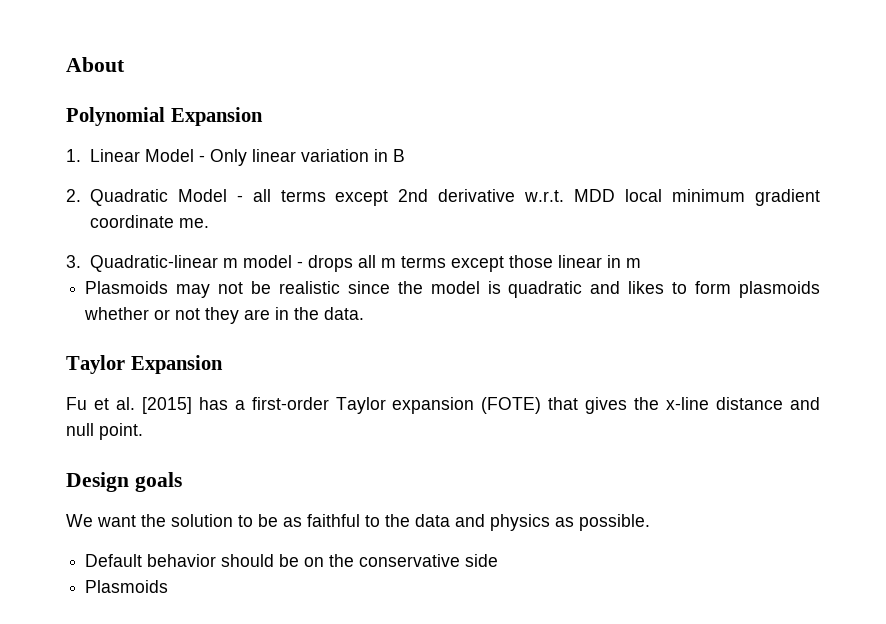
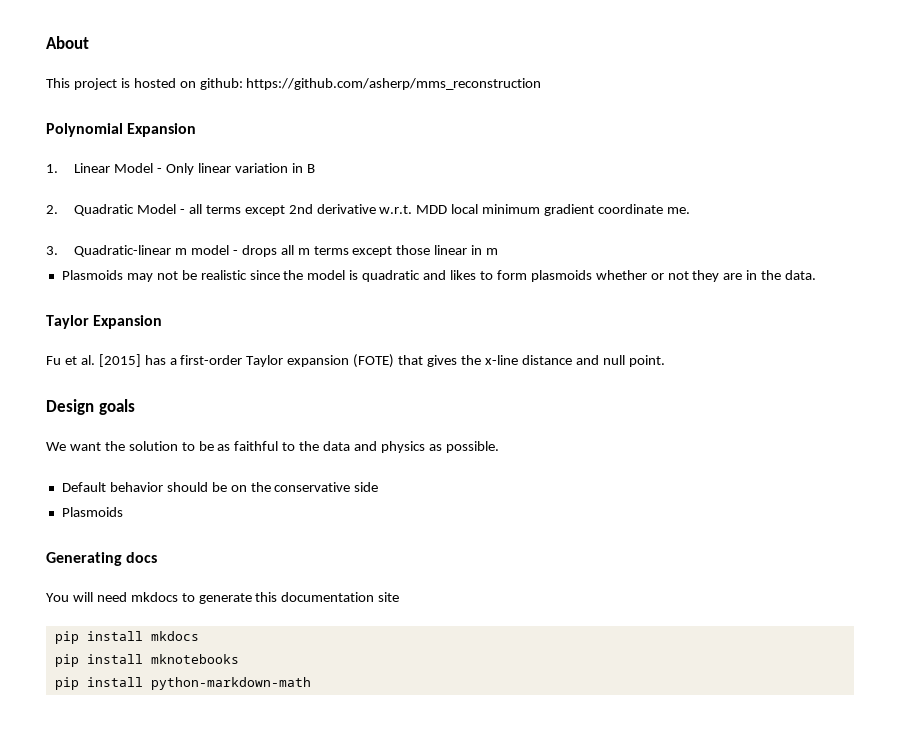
(125, 64) none -> [46,78,542,90] // This project is hosted on github: https://github.com/asherp/mms_reconstruction
(169, 586) none -> [46,552,158,566] [46,592,400,604] [54,631,199,644] [54,654,239,667] [54,677,311,690] // Generating docs // You will need mkdocs to generate this documentation site // pip install mkdocs // pip install mknotebooks // pip install python-markdown-math

